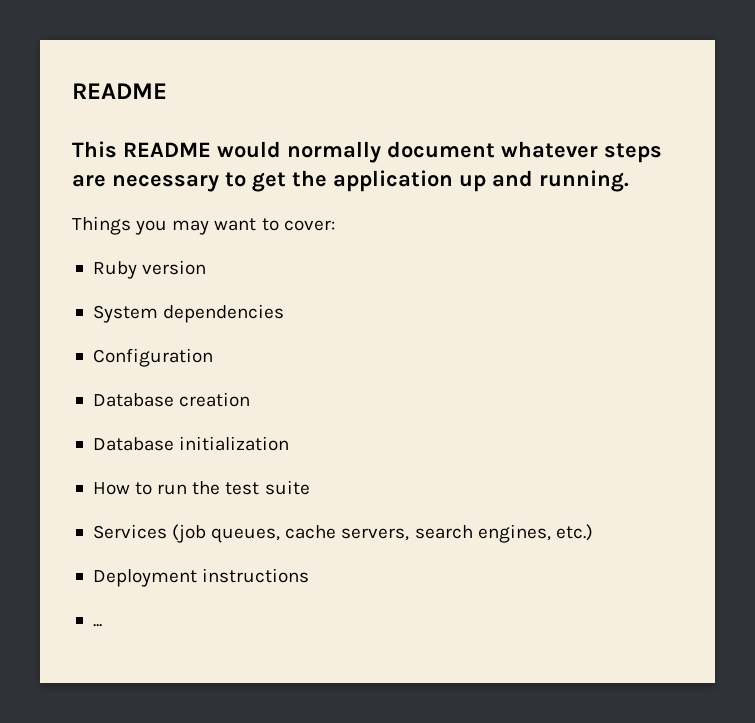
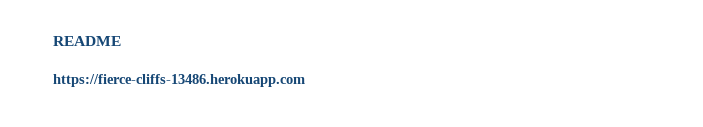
[72,141,662,163] [72,170,629,192] [72,216,335,235] [92,260,207,279] [92,304,285,323] [92,348,213,367] [92,392,251,407] [92,436,290,451] [92,480,310,495] [92,524,593,543] [92,568,310,587] [92,624,102,627] This README would normally document whatever steps are necessary to get the application up and running. // Things you may want to cover: // Ruby version // System dependencies // Configuration // Database creation // Database initialization // How to run the test suite // Services (job queues, cache servers, search engines, etc.) // Deployment instructions // ... -> [53,74,305,87] https://fierce-cliffs-13486.herokuapp.com

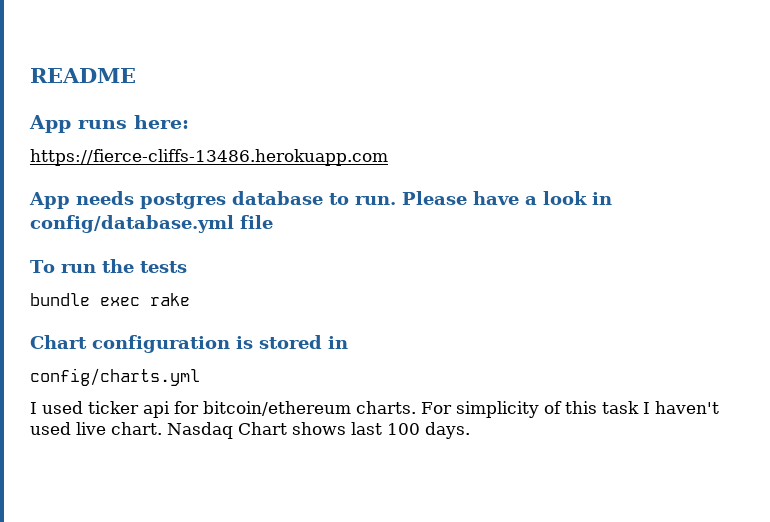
[53,74,305,87] https://fierce-cliffs-13486.herokuapp.com -> [29,115,189,133] [30,149,388,166] [29,191,612,209] [30,215,273,233] [30,259,187,273] [30,293,190,306] [30,335,348,353] [30,368,200,386] [30,401,719,418] [30,422,470,439] App runs here: // https://fierce-cliffs-13486.herokuapp.com // App needs postgres database to run. Please have a look in config/database.yml file // To run the tests // bundle exec rake // Chart configuration is stored in // config/charts.yml // I used ticker api for bitcoin/ethereum charts. For simplicity of this task I haven't used live chart. Nasdaq Chart shows last 100 days.

